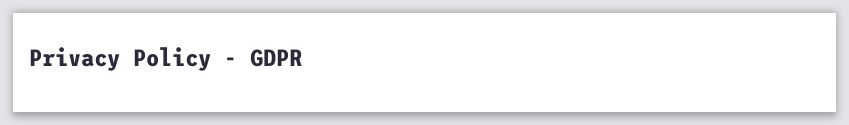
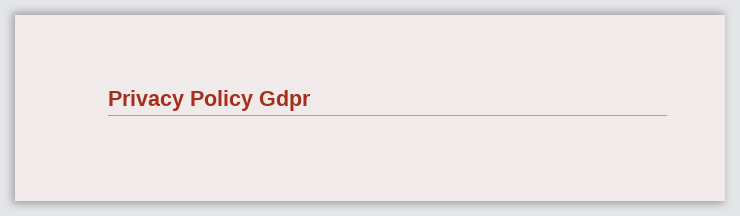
[224,49,302,67] - GDPR -> [259,90,311,111] Gdpr

